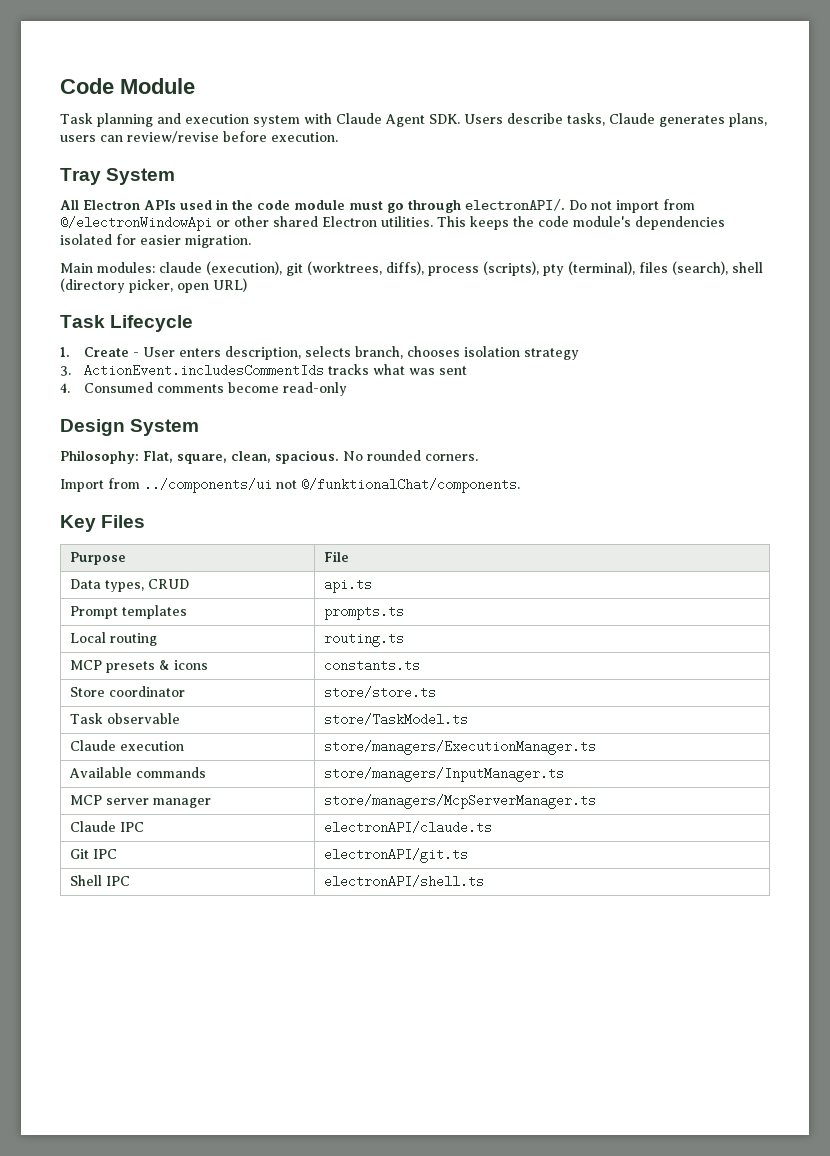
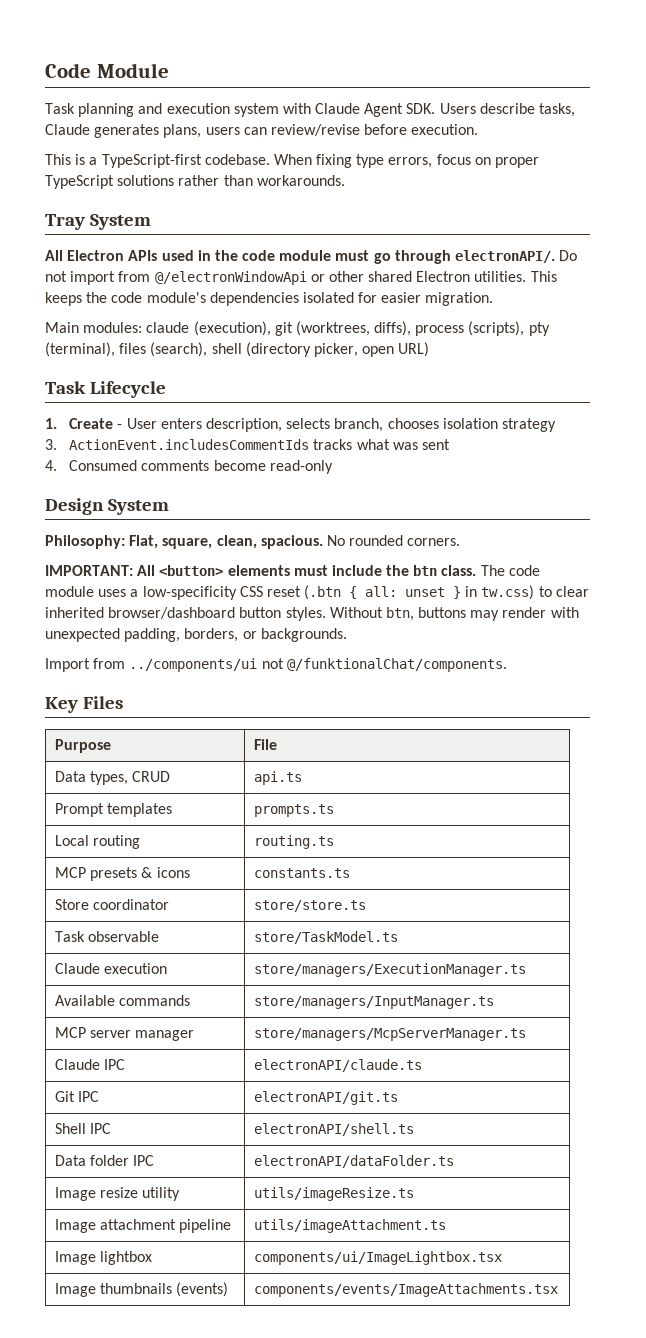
(338, 137) none -> [45,154,540,168] [45,175,345,189] // This is a TypeScript-first codebase. When fixing type errors, focus on proper TypeScript solutions rather than workarounds.
(478, 457) none -> [45,565,540,576] [45,585,589,600] [45,607,579,621] [45,628,347,642] // IMPORTANT: All <button> elements must include the btn class. The code module uses a low-specificity CSS reset (.btn { all: unset } in tw.css) to clear inherited browser/dashboard button styles. Without btn, buttons may render with unexpected padding, borders, or backgrounds.
(485, 881) none -> [55,1155,155,1166] [254,1155,455,1168] [55,1187,181,1201] [254,1187,415,1201] [55,1219,232,1233] [254,1219,447,1233] [55,1251,153,1265] [254,1251,503,1265] [55,1282,229,1297] [254,1283,559,1297] // Data folder IPC | electronAPI/dataFolder.ts // Image resize utility | utils/imageResize.ts // Image attachment pipeline | utils/imageAttachment.ts // Image lightbox | components/ui/ImageLightbox.tsx // Image thumbnails (events) | components/events/ImageAttachments.tsx

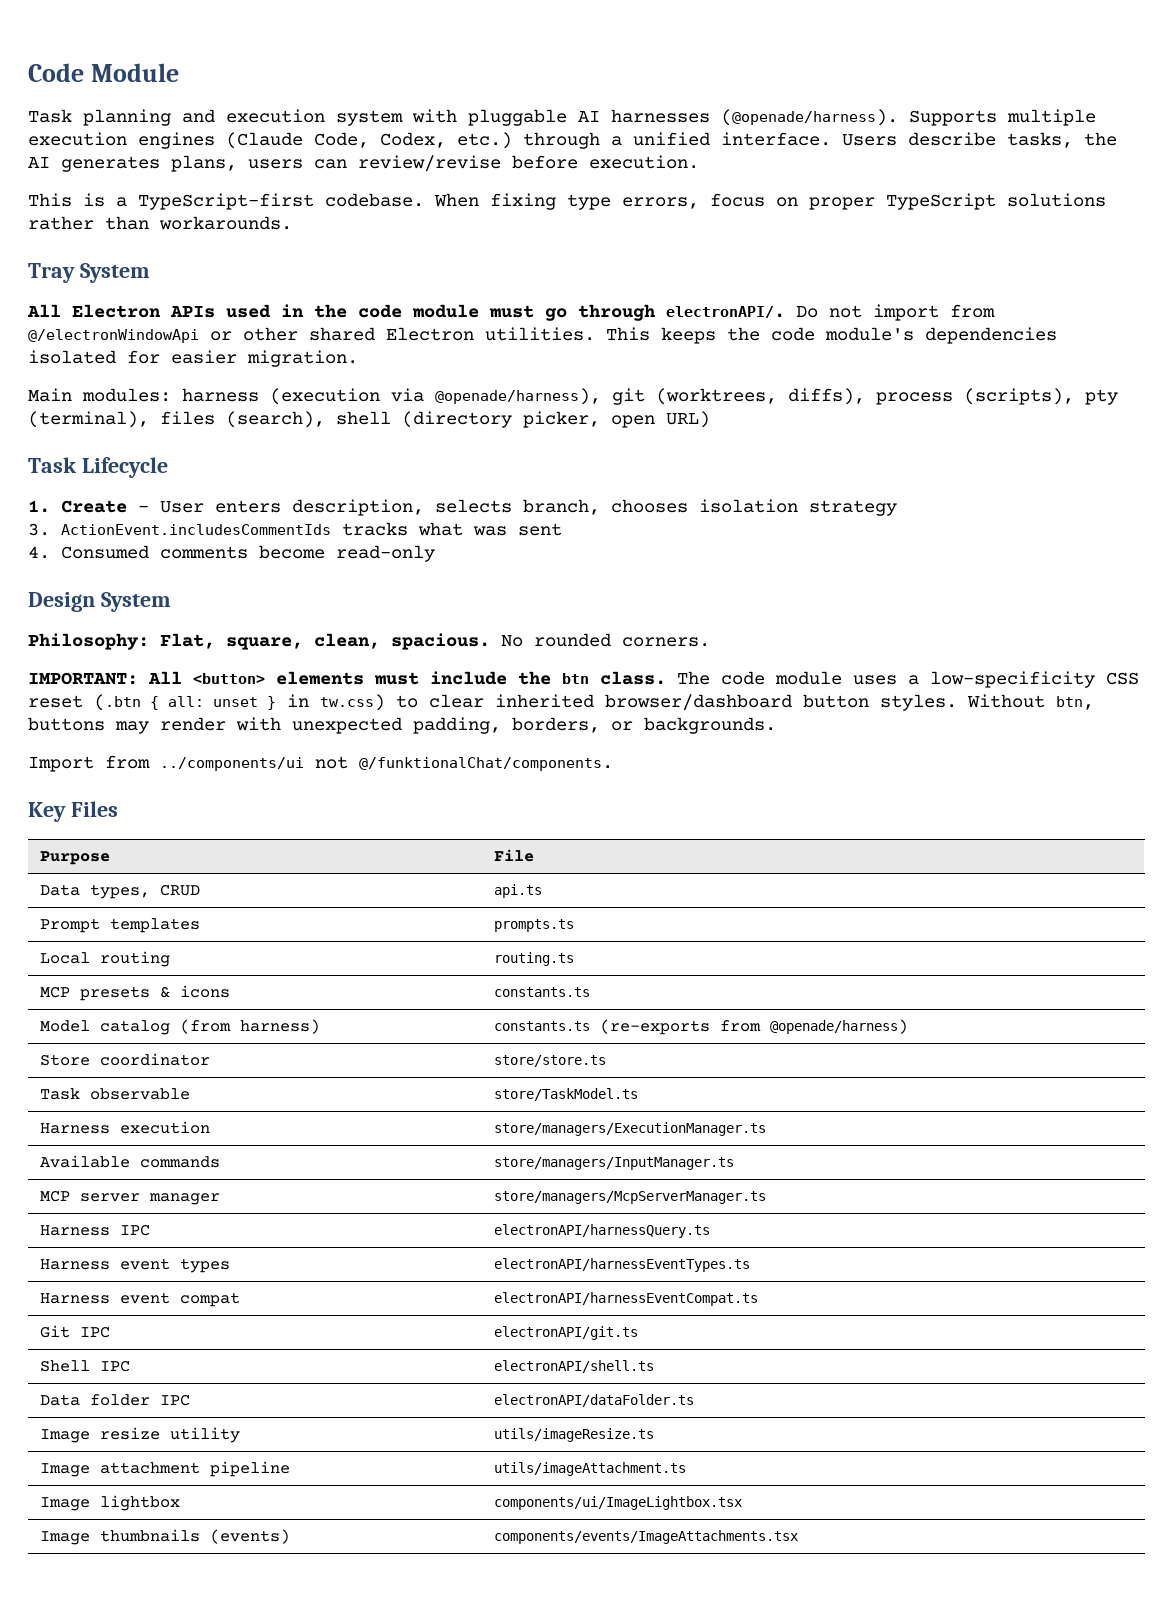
[315,103,436,117] Claude Agent SDK. -> [468,109,1096,126] [28,132,831,149] pluggable AI harnesses (@openade/harness). Supports multiple execution engines (Claude Code, Codex, etc.) through a unified interface.
[45,124,90,135] Claude -> [1084,132,1117,146] [28,157,50,168] the AI
[146,321,271,336] claude (execution), -> [182,388,601,405] harness (execution via @openade/harness),
(351, 873) none -> [39,1019,320,1035] [493,1019,908,1035] // Model catalog (from harness) | constants.ts (re-exports from @openade/harness)
[55,963,101,974] Claude -> [39,1123,110,1134] Harness
[55,1059,126,1070] [254,1059,423,1072] Claude IPC | electronAPI/claude.ts -> [39,1224,150,1236] [493,1224,710,1238] [39,1258,230,1273] [493,1258,750,1272] [39,1292,240,1307] [493,1292,758,1306] Harness IPC | electronAPI/harnessQuery.ts // Harness event types | electronAPI/harnessEventTypes.ts // Harness event compat | electronAPI/harnessEventCompat.ts

